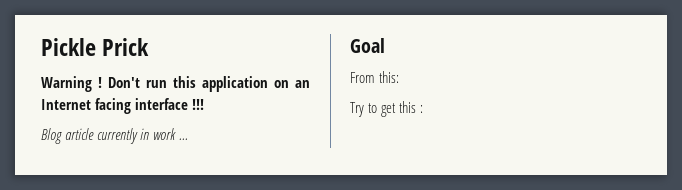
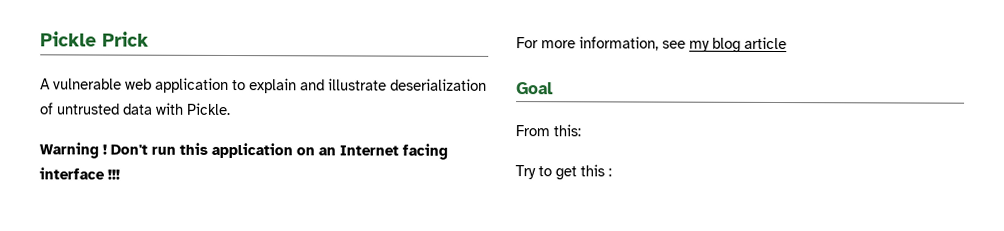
(150, 47) none -> [40,77,487,94] [40,102,231,116] // A vulnerable web application to explain and illustrate deserialization of untrusted data with Pickle.
[41,128,189,144] Blog article currently in work ... -> [516,36,787,53] For more information, see my blog article

